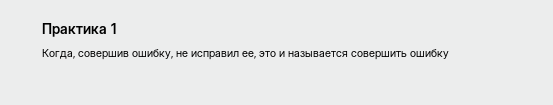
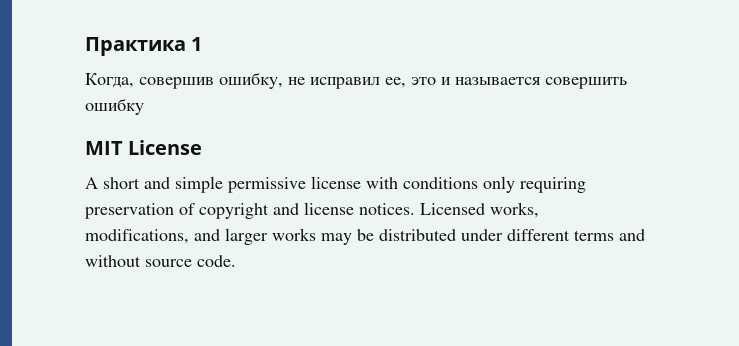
(449, 54) none -> [85,140,203,155] [85,176,586,193] [85,202,539,219] [85,228,645,245] [85,255,236,267] // MIT License // A short and simple permissive license with conditions only requiring preservation of copyright and license notices. Licensed works, modifications, and larger works may be distributed under different terms and without source code.

